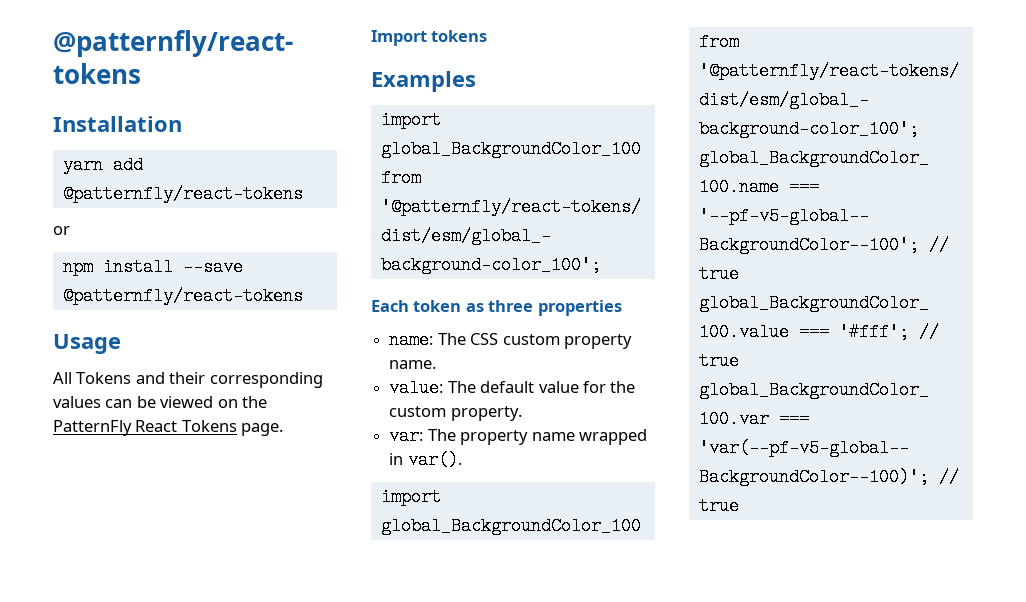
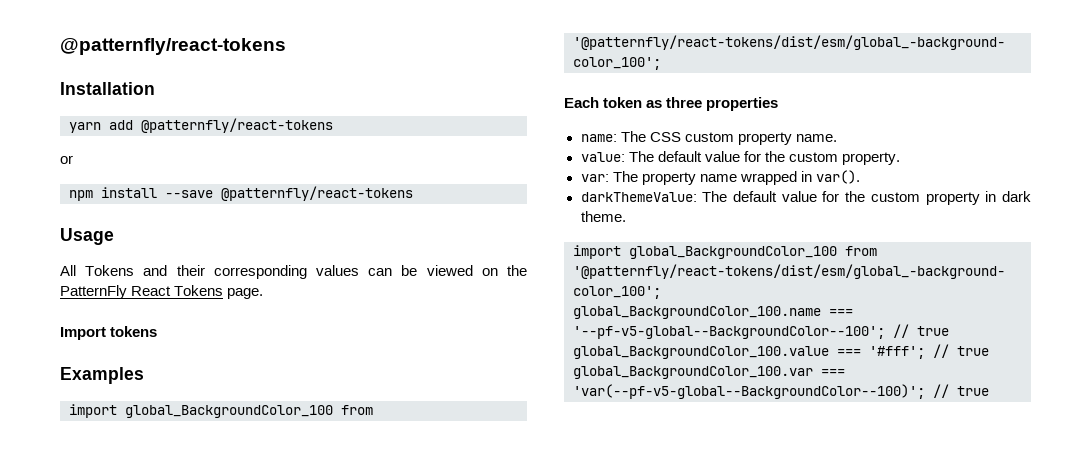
(462, 460) none -> [580,191,1031,205] [580,211,626,222] // darkThemeValue: The default value for the custom property in dark theme.

